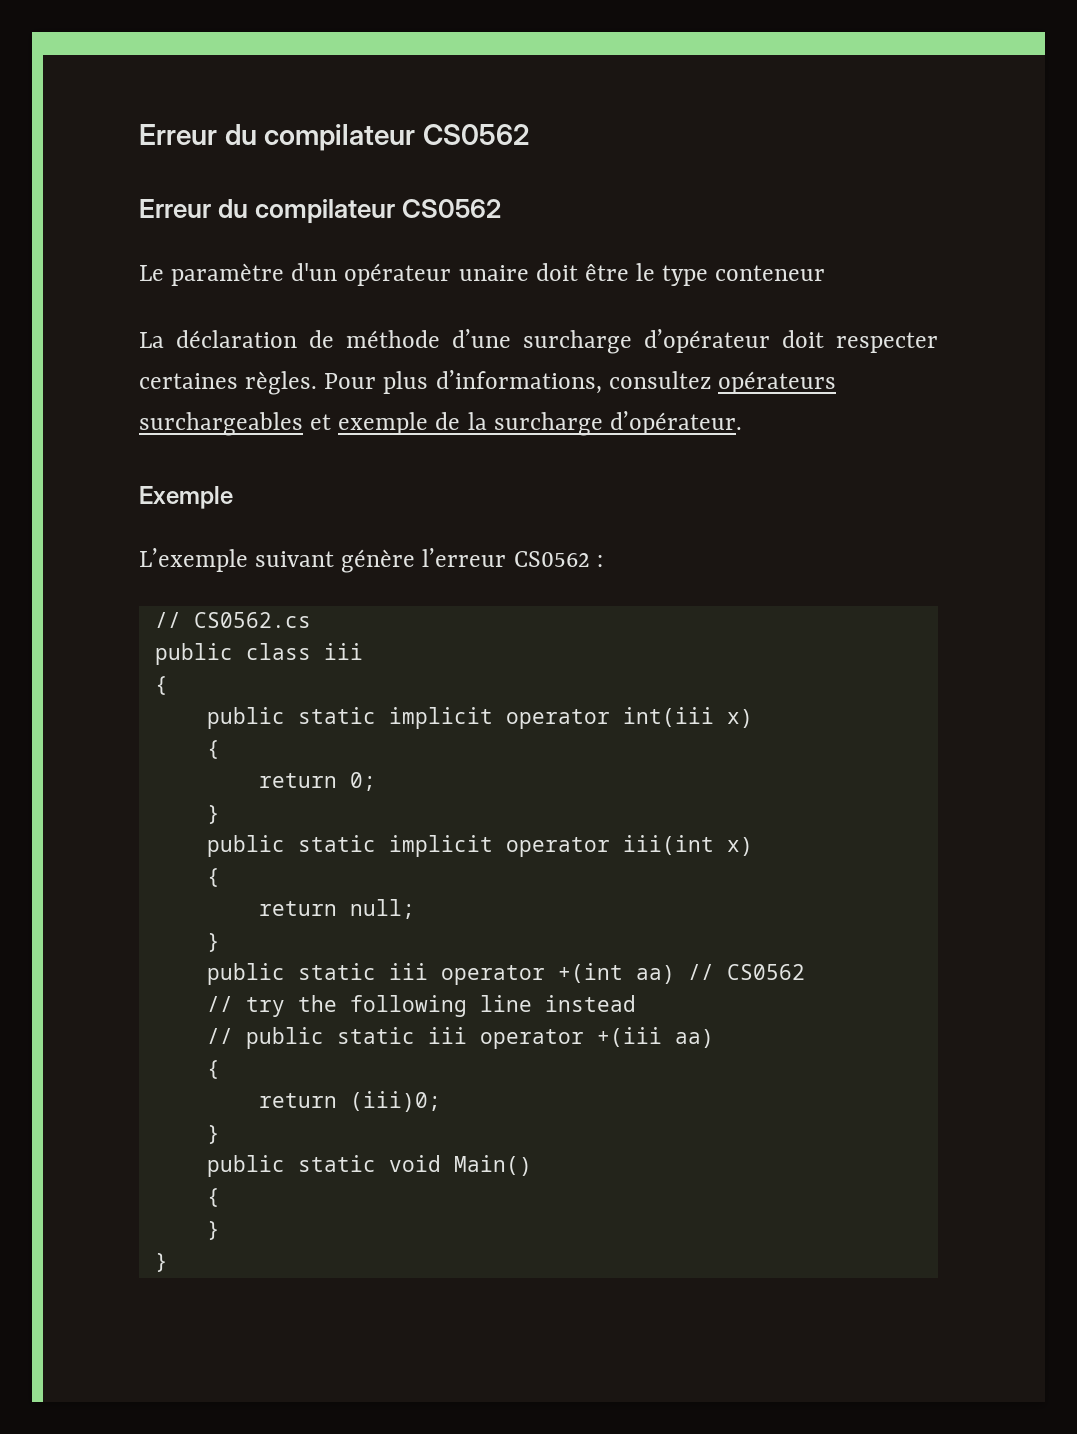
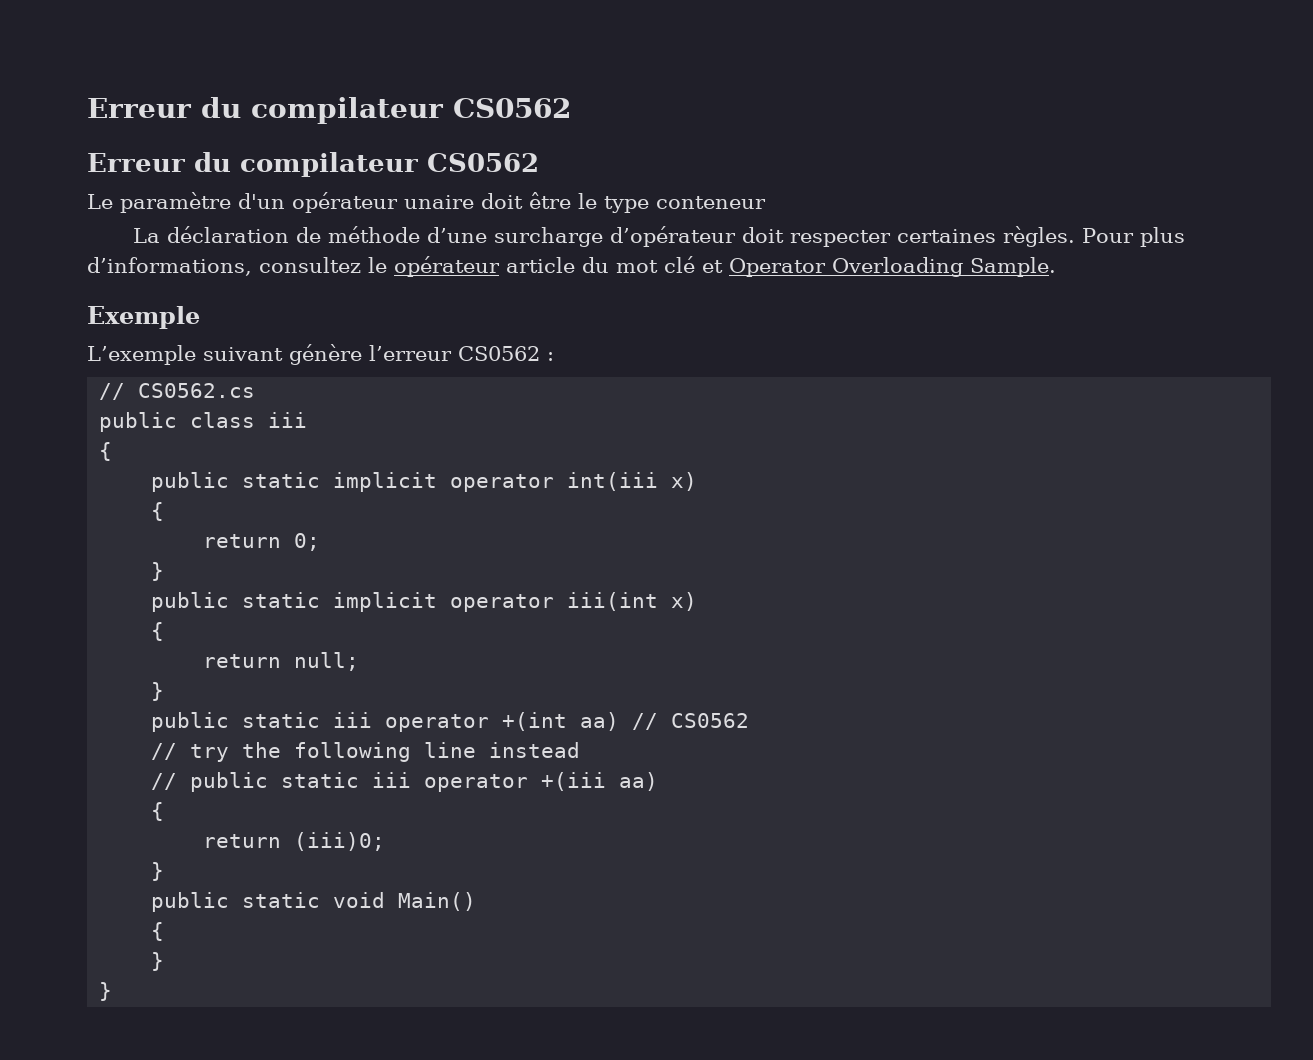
[717,371,836,394] [139,411,742,436] opérateurs surchargeables et exemple de la surcharge d’opérateur. -> [368,256,1056,277] le opérateur article du mot clé et Operator Overloading Sample.

